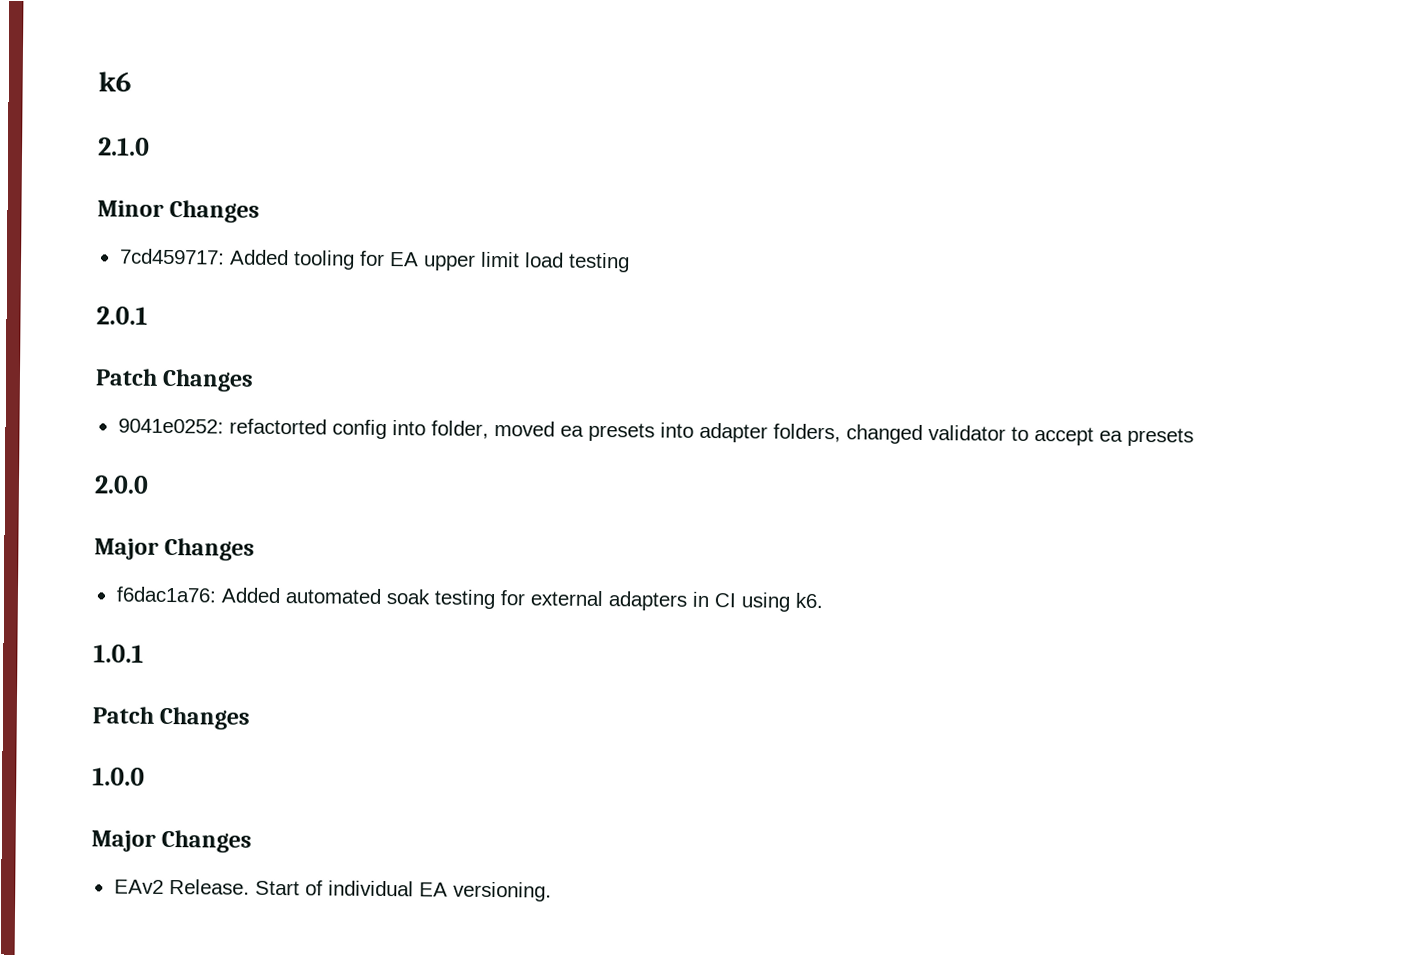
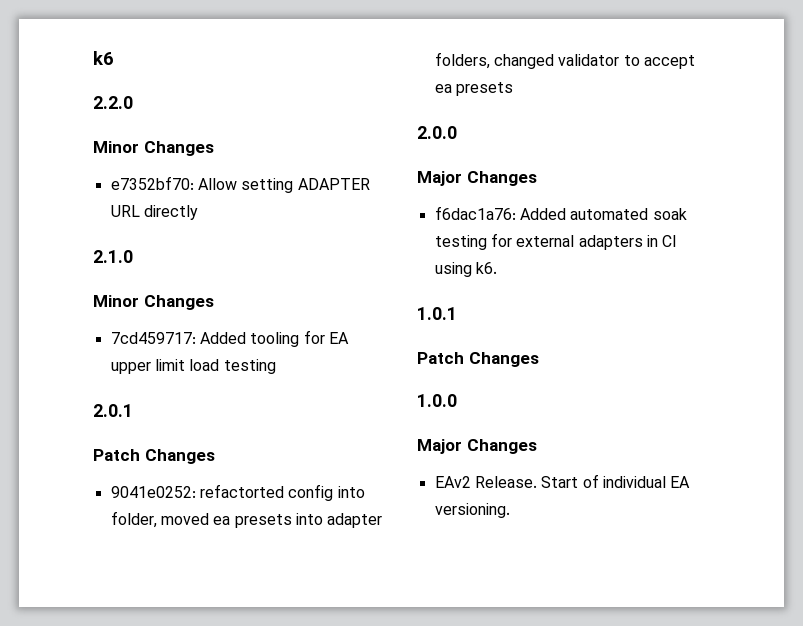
(132, 81) none -> [93,96,133,109] [93,141,214,156] [110,176,370,193] [110,205,198,220] // 2.2.0 // Minor Changes // e7352bf70: Allow setting ADAPTER URL directly

